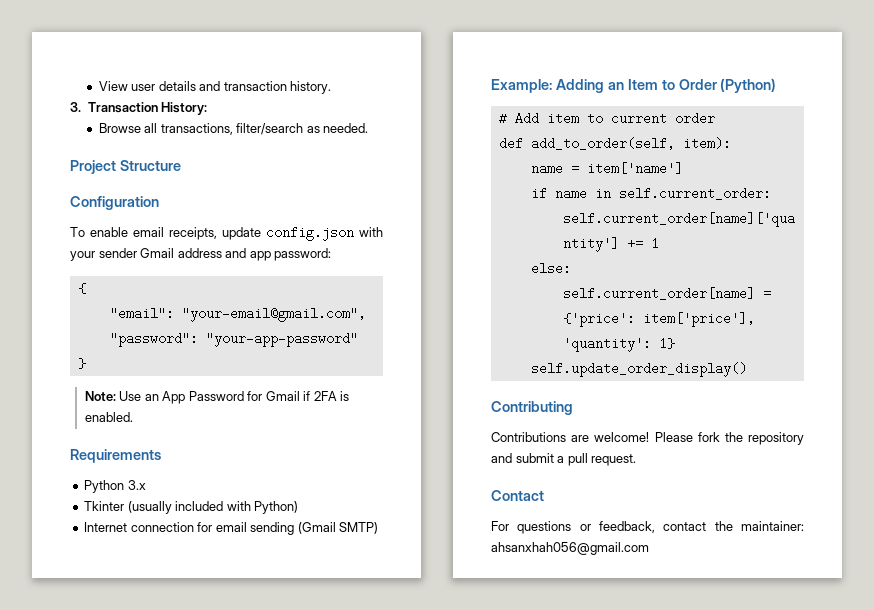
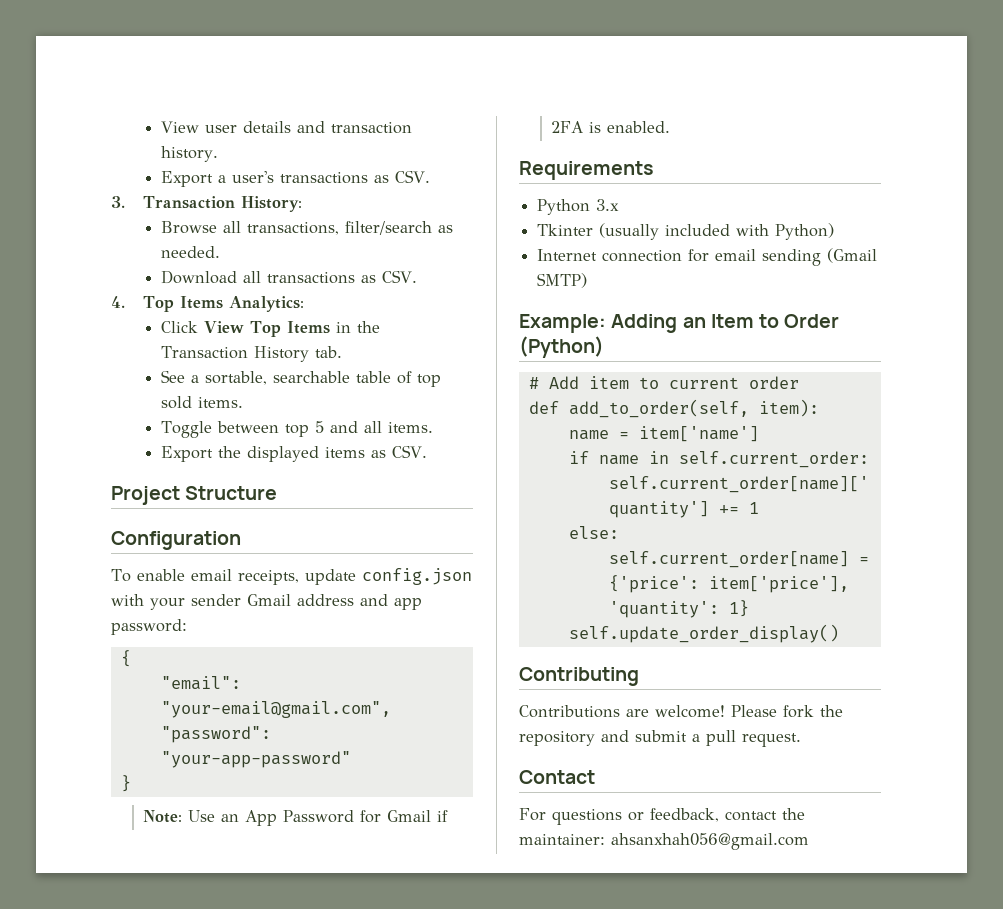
(332, 87) none -> [161,170,431,187] // Export a user's transactions as CSV.
(369, 128) none -> [161,270,418,284] [111,296,305,312] [161,321,381,337] [161,346,343,362] [161,370,442,387] [161,396,244,409] [161,421,434,438] [161,445,428,462] // Download all transactions as CSV. // 4. Top Items Analytics: // Click View Top Items in the Transaction History tab. // See a sortable, searchable table of top sold items. // Toggle between top 5 and all items. // Export the displayed items as CSV.

